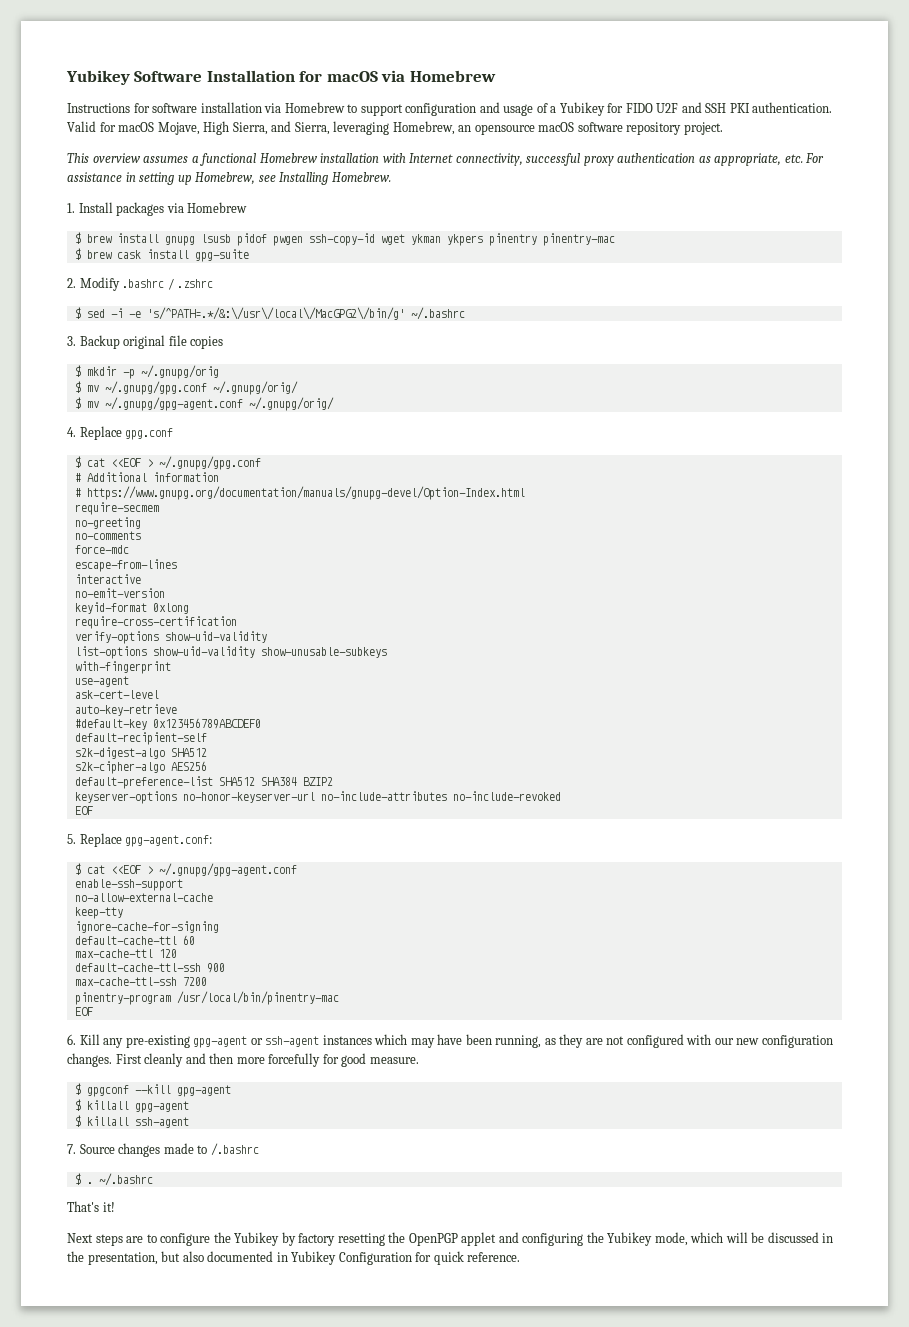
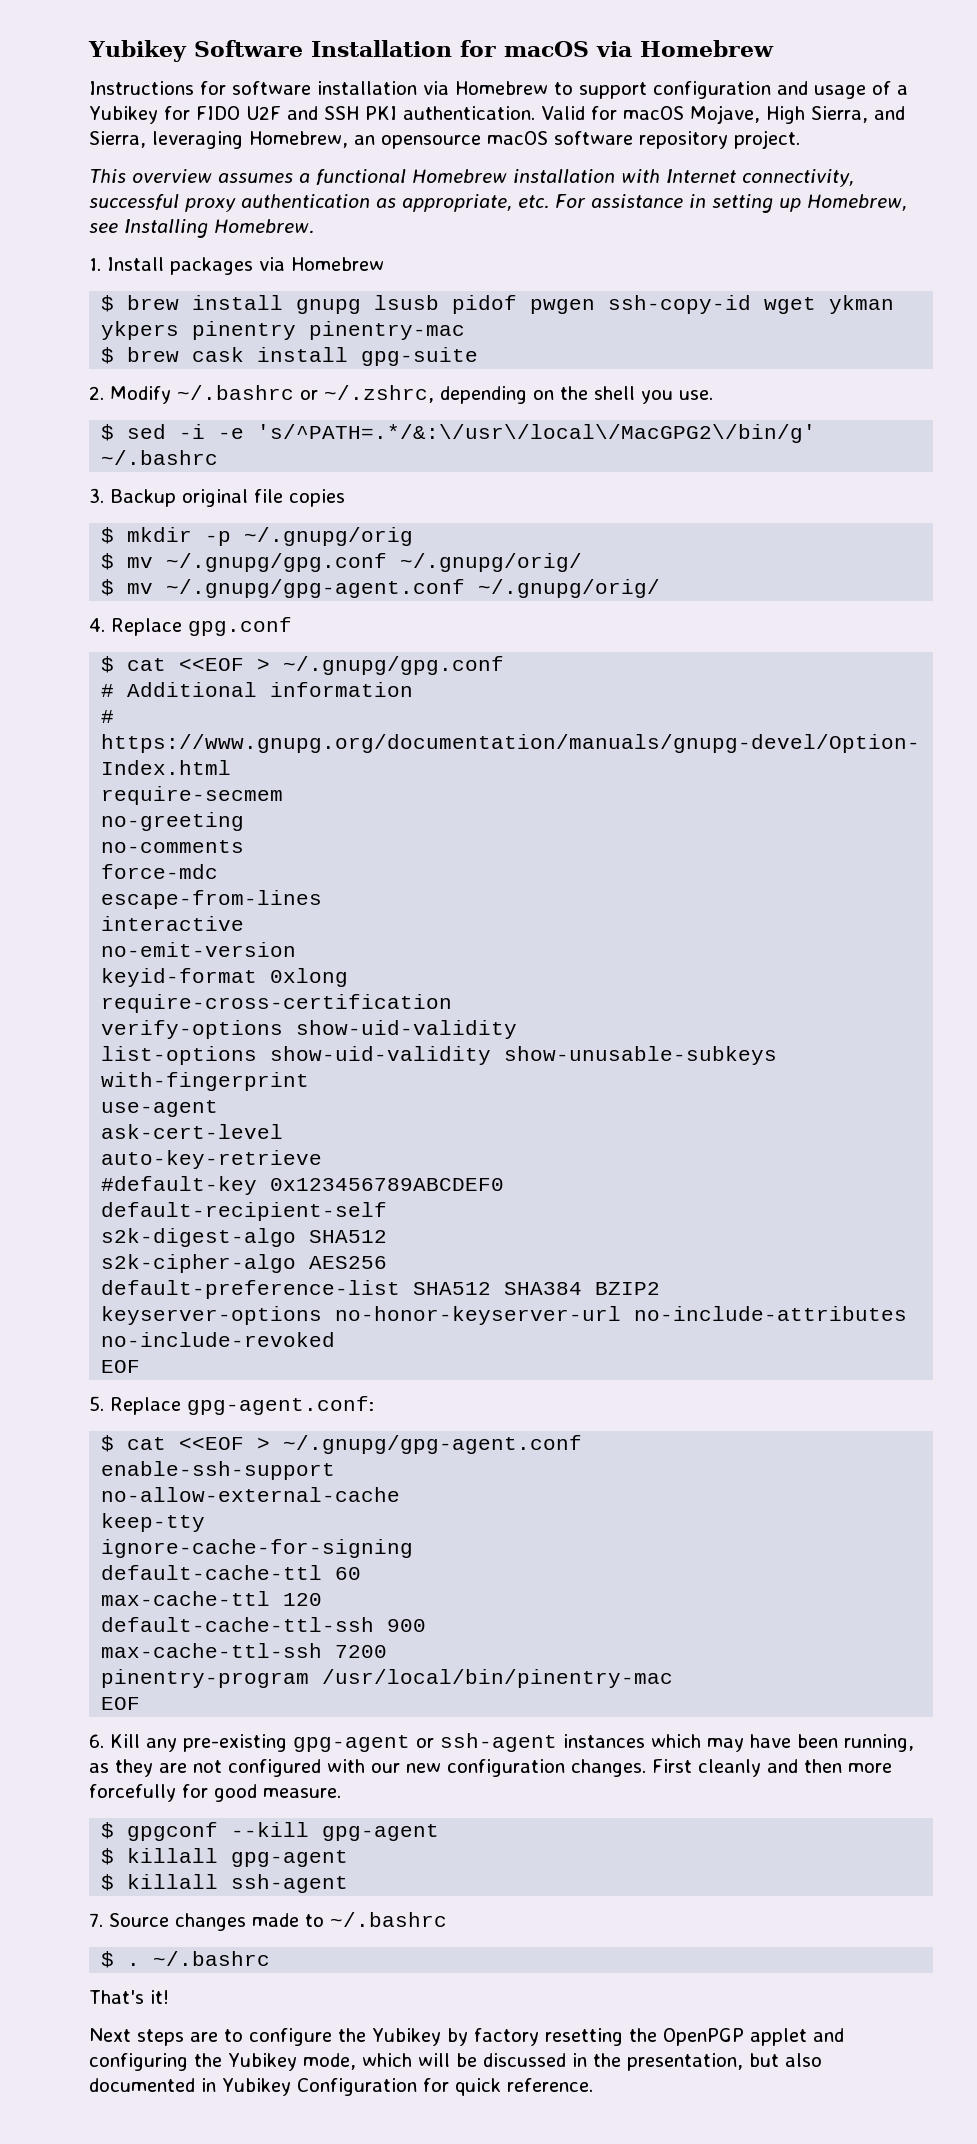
[122,278,214,290] .bashrc / .zshrc -> [177,385,713,404] ~/.bashrc or ~/.zshrc, depending on the shell you use.
[210,1143,259,1156] /.bashrc -> [330,1912,447,1927] ~/.bashrc

